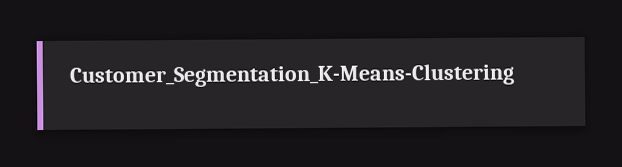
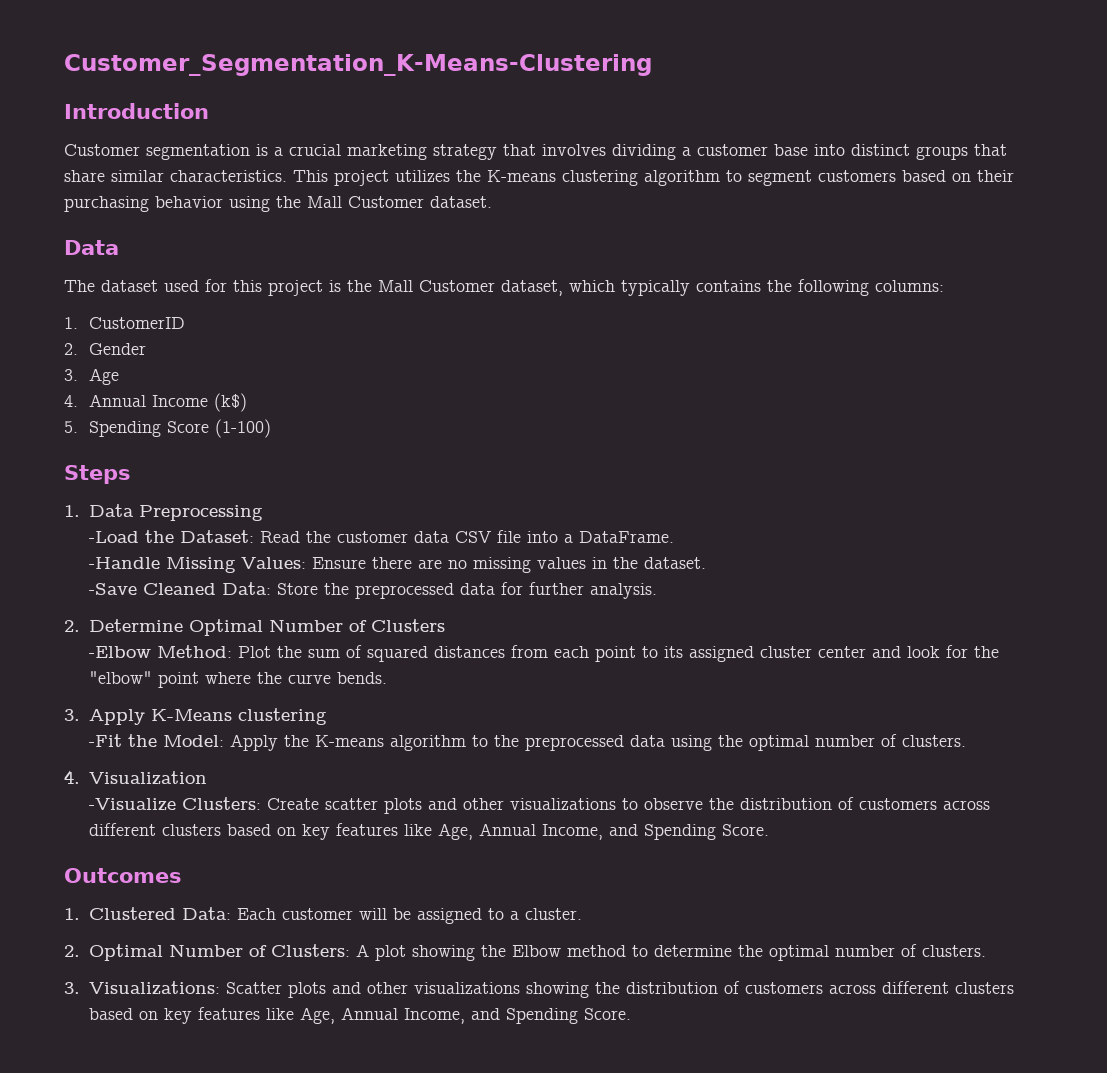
(515, 75) none -> [64,103,209,119] [64,144,1007,160] [64,170,1014,186] [64,196,492,212] [64,240,119,255] [64,279,944,296] [64,317,186,329] [64,343,147,355] [64,368,120,385] [64,393,248,412] [64,419,272,438] [64,465,131,484] [64,504,264,521] [89,530,675,543] [89,557,707,573] [89,582,658,599] [64,619,446,636] [89,645,1000,662] [89,671,388,688] [64,708,328,725] [89,734,967,751] [64,770,208,786] [89,797,991,814] [89,823,770,840] [64,868,182,883] [64,907,583,924] [64,944,987,961] [64,981,1015,998] [89,1007,632,1024] // Introduction // Customer segmentation is a crucial marketing strategy that involves dividing a customer base into distinct groups that share similar characteristics. This project utilizes the K-means clustering algorithm to segment customers based on their purchasing behavior using the Mall Customer dataset. // Data // The dataset used for this project is the Mall Customer dataset, which typically contains the following columns: // 1. CustomerID // 2. Gender // 3. Age // 4. Annual Income (k$) // 5. Spending Score (1-100) // Steps // 1. Data Preprocessing // -Load the Dataset: Read the customer data CSV file into a DataFrame. // -Handle Missing Values: Ensure there are no missing values in the dataset. // -Save Cleaned Data: Store the preprocessed data for further analysis. // 2. Determine Optimal Number of Clusters // -Elbow Method: Plot the sum of squared distances from each point to its assigned cluster center and look for the "elbow" point where the curve bends. // 3. Apply K-Means clustering // -Fit the Model: Apply the K-means algorithm to the preprocessed data using the optimal number of clusters. // 4. Visualization // -Visualize Clusters: Create scatter plots and other visualizations to observe the distribution of customers across different clusters based on key features like Age, Annual Income, and Spending Score. // Outcomes // 1. Clustered Data: Each customer will be assigned to a cluster. // 2. Optimal Number of Clusters: A plot showing the Elbow method to determine the optimal number of clusters. // 3. Visualizations: Scatter plots and other visualizations showing the distribution of customers across different clusters based on key features like Age, Annual Income, and Spending Score.

